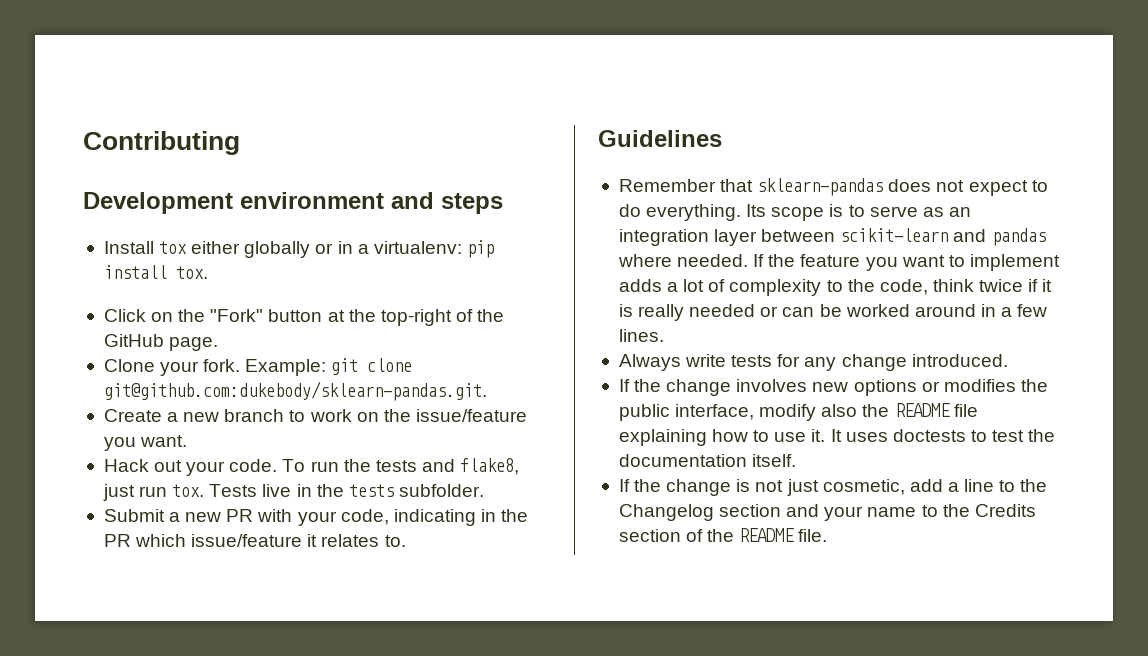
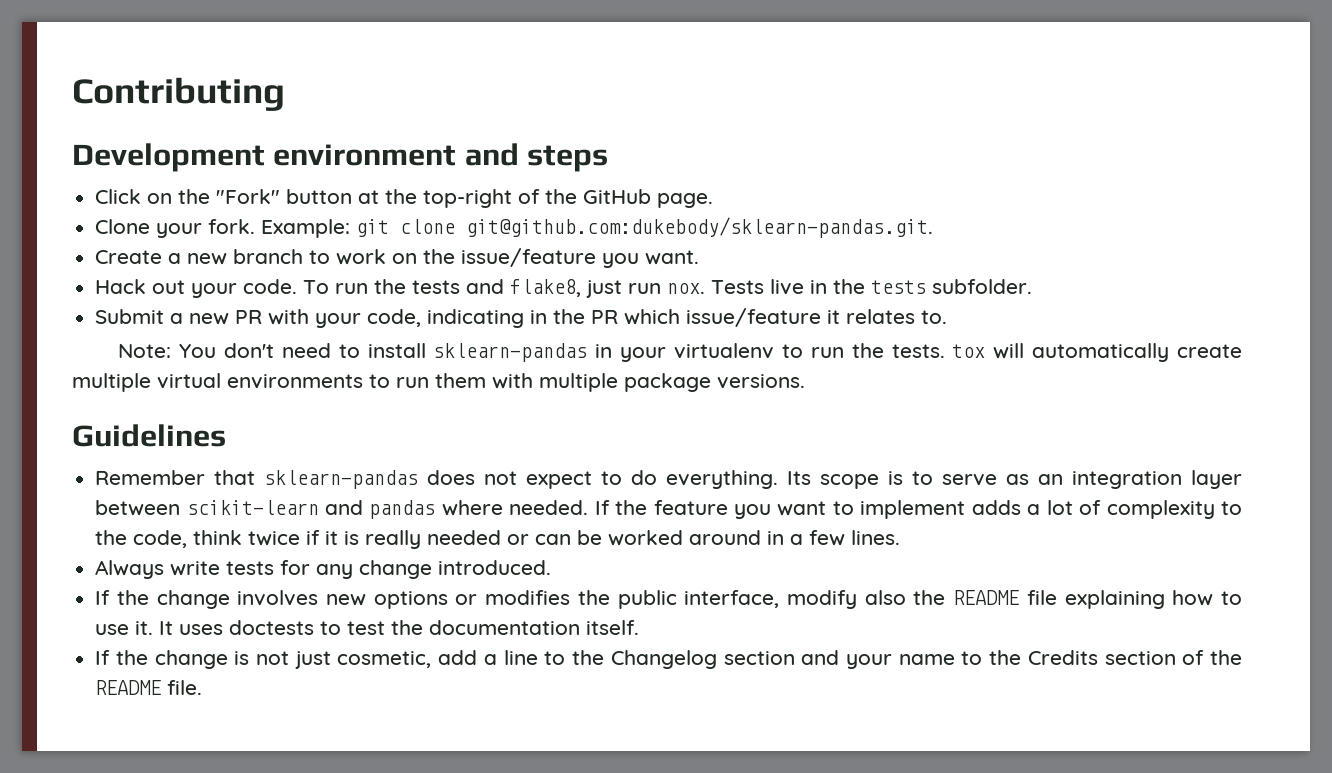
[103,240,494,258] [103,265,208,279] // Install tox either globally or in a virtualenv: pip install tox. -> (609, 158) none
[172,484,205,497] tox. -> [667,283,706,294] nox.
(406, 541) none -> [118,343,1242,362] [72,373,805,392] // Note: You don't need to install sklearn-pandas in your virtualenv to run the tests. tox will automatically create multiple virtual environments to run them with multiple package versions.

